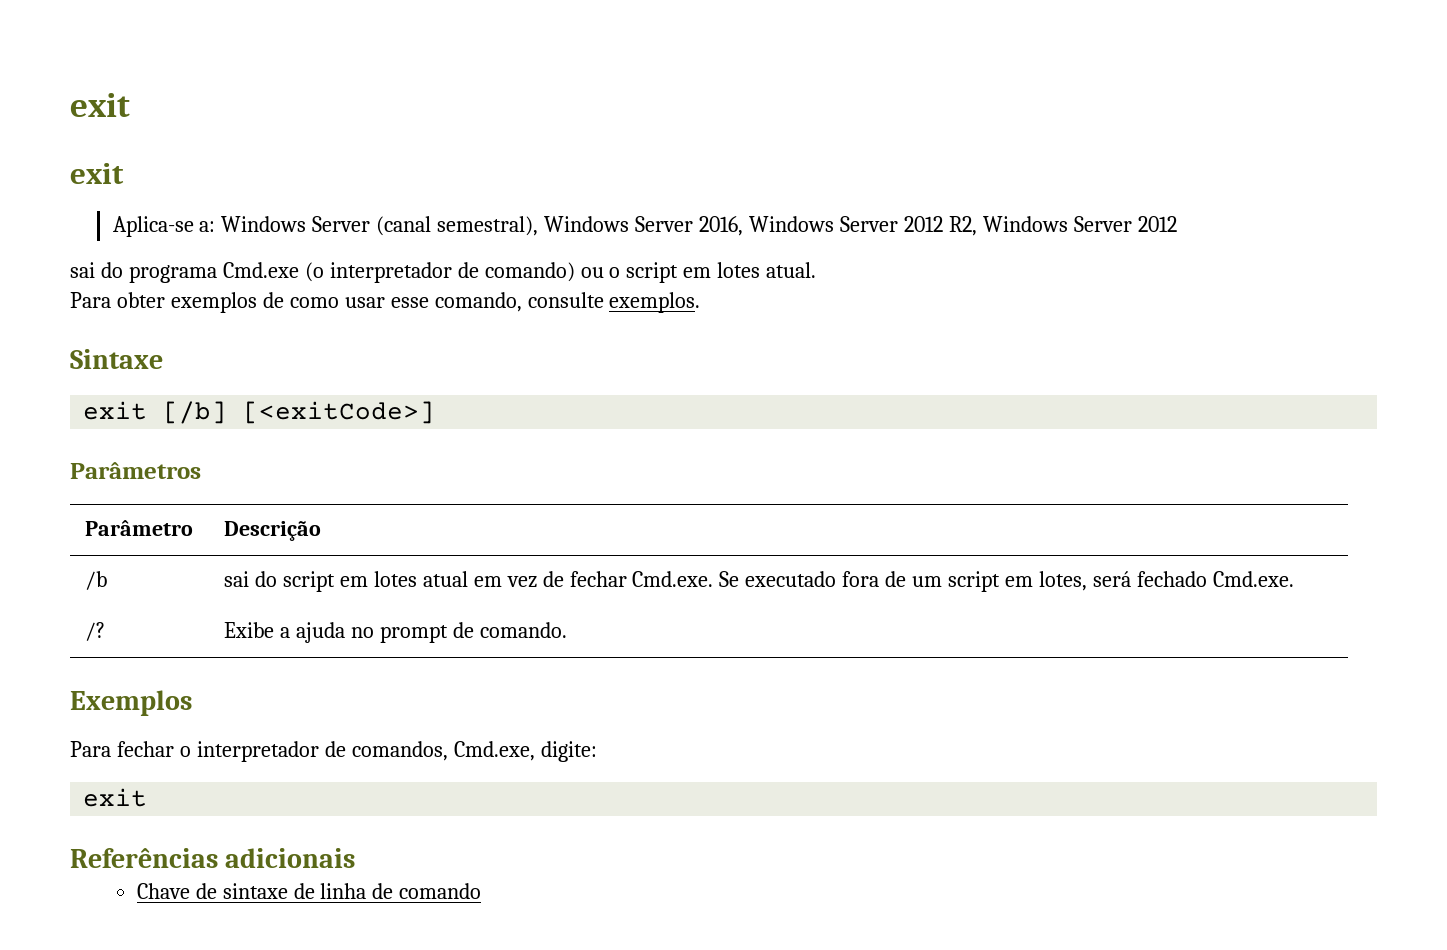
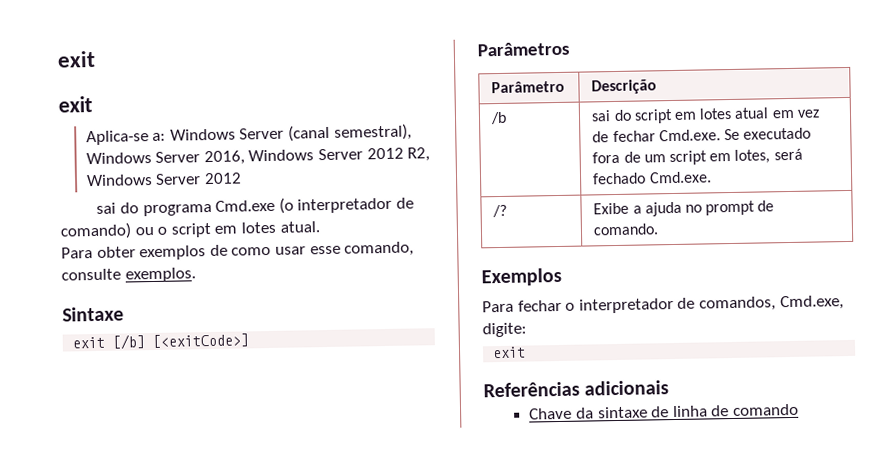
[195,883,217,899] de -> [575,407,594,419] da

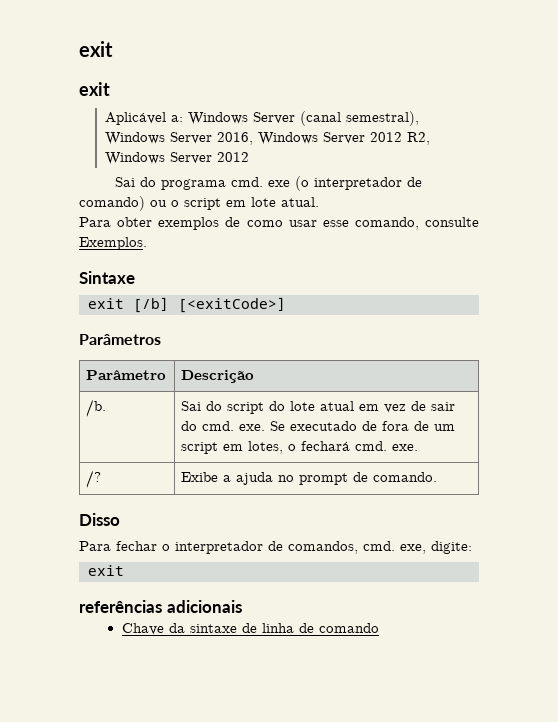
[85,130,149,146] Aplica-se -> [105,112,167,125] Aplicável
[96,202,117,214] sai -> [115,177,136,187] Sai
[215,199,276,212] Cmd.exe -> [231,177,291,187] cmd. exe
[240,221,276,234] lotes -> [251,197,276,207] lote
[124,267,196,283] exemplos. -> [79,237,147,250] Exemplos.
[490,111,508,125] [591,107,820,124] [592,129,721,143] /b | sai do script em lotes atual em vez de fechar Cmd.exe. -> [86,399,107,417] [181,401,456,414] [181,421,266,431] /b. | Sai do script do lote atual em vez de sair do cmd. exe.
(812, 133) none -> [362,421,378,431] de
[773,148,803,161] [592,171,712,185] será fechado Cmd.exe. -> [288,441,419,451] o fechará cmd. exe.
[481,267,562,287] Exemplos -> [79,513,120,526] Disso
[779,295,844,311] Cmd.exe, -> [363,541,426,554] cmd. exe,
[483,381,580,398] Referências -> [79,600,162,613] referências

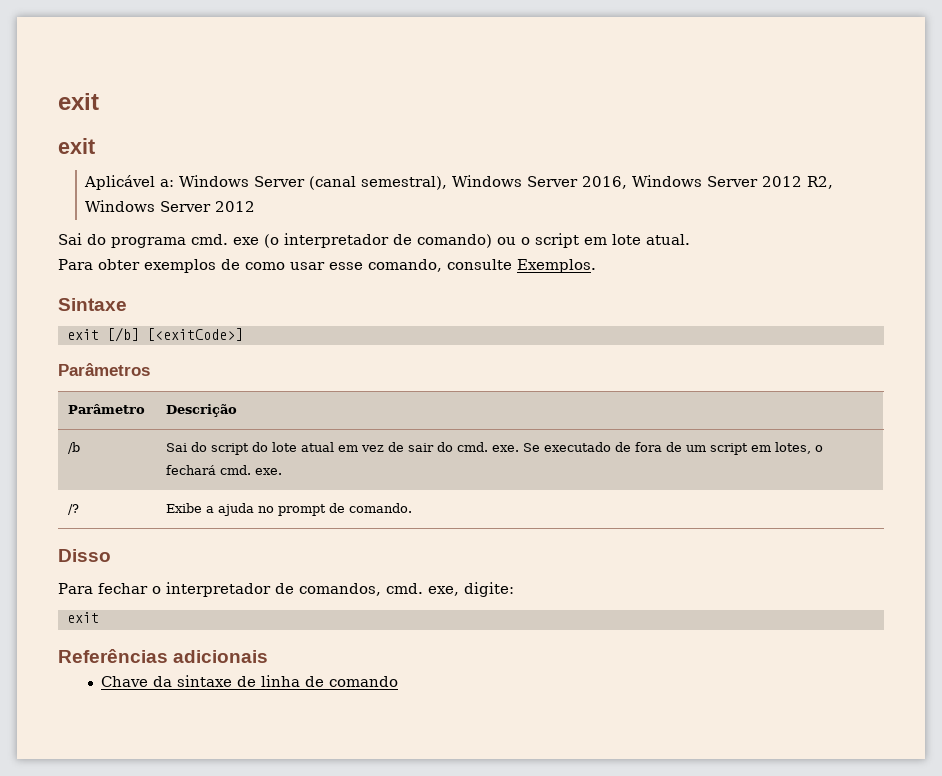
[86,399,107,417] /b. -> [68,442,81,454] /b
[79,600,162,613] referências -> [58,649,168,663] Referências

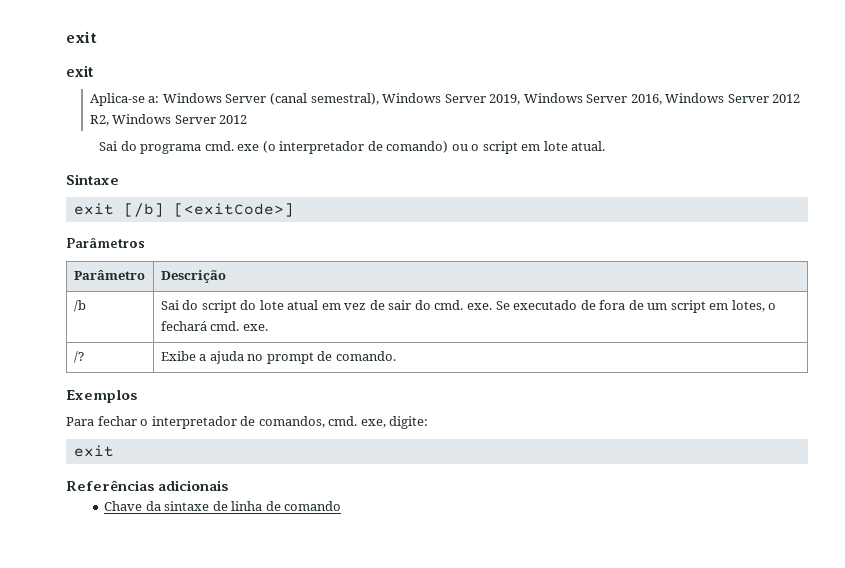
[84,175,156,190] Aplicável -> [89,93,145,106] Aplica-se
(579, 181) none -> [489,93,628,105] 2019, Windows Server
[58,259,596,273] // Para obter exemplos de como usar esse comando, consulte Exemplos. -> (606, 146) none
[58,549,111,562] Disso -> [66,390,137,403] Exemplos

